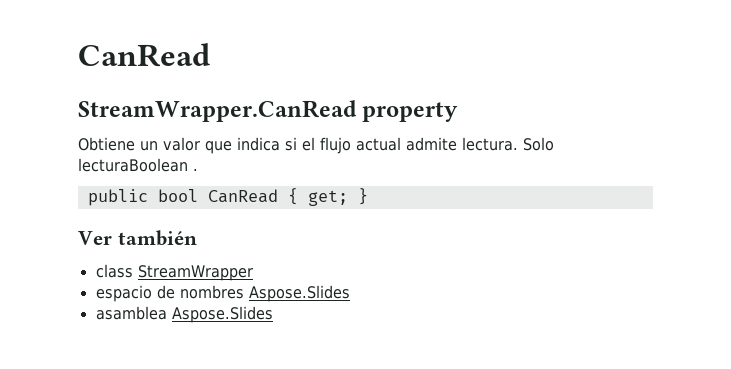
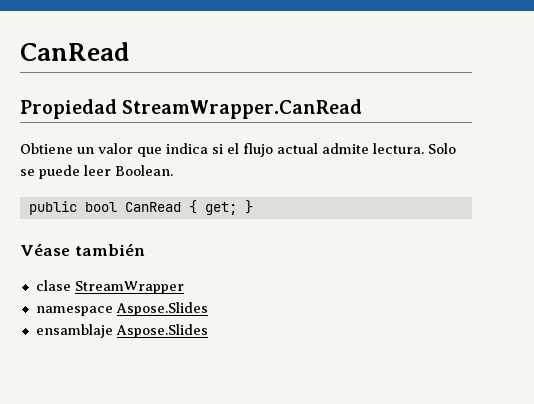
(210, 55) none -> [20,99,117,119] Propiedad
[362,102,459,122] property -> (363, 109) none
[78,158,198,172] lecturaBoolean . -> [20,165,173,179] se puede leer Boolean.
[78,231,112,245] Ver -> [20,243,70,256] Véase
[95,264,133,278] class -> [35,280,71,291] clase
[95,285,244,302] espacio de nombres -> [35,306,113,316] namespace
[95,306,167,320] asamblea -> [35,324,113,338] ensamblaje

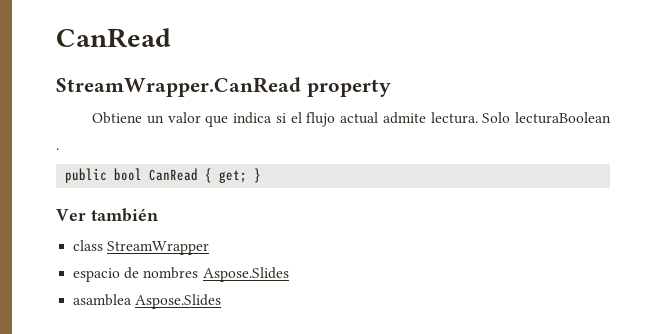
[20,99,117,119] Propiedad -> (171, 38) none
(363, 109) none -> [306,79,391,97] property
[20,165,173,179] se puede leer Boolean. -> [515,112,611,124] [56,148,59,150] lecturaBoolean .
[20,243,70,256] Véase -> [56,209,86,221] Ver
[35,280,71,291] clase -> [73,240,104,251] class
[35,306,113,316] namespace -> [73,267,199,282] espacio de nombres
[35,324,113,338] ensamblaje -> [73,294,133,306] asamblea

